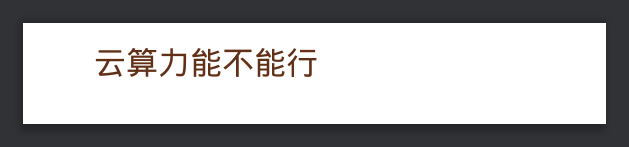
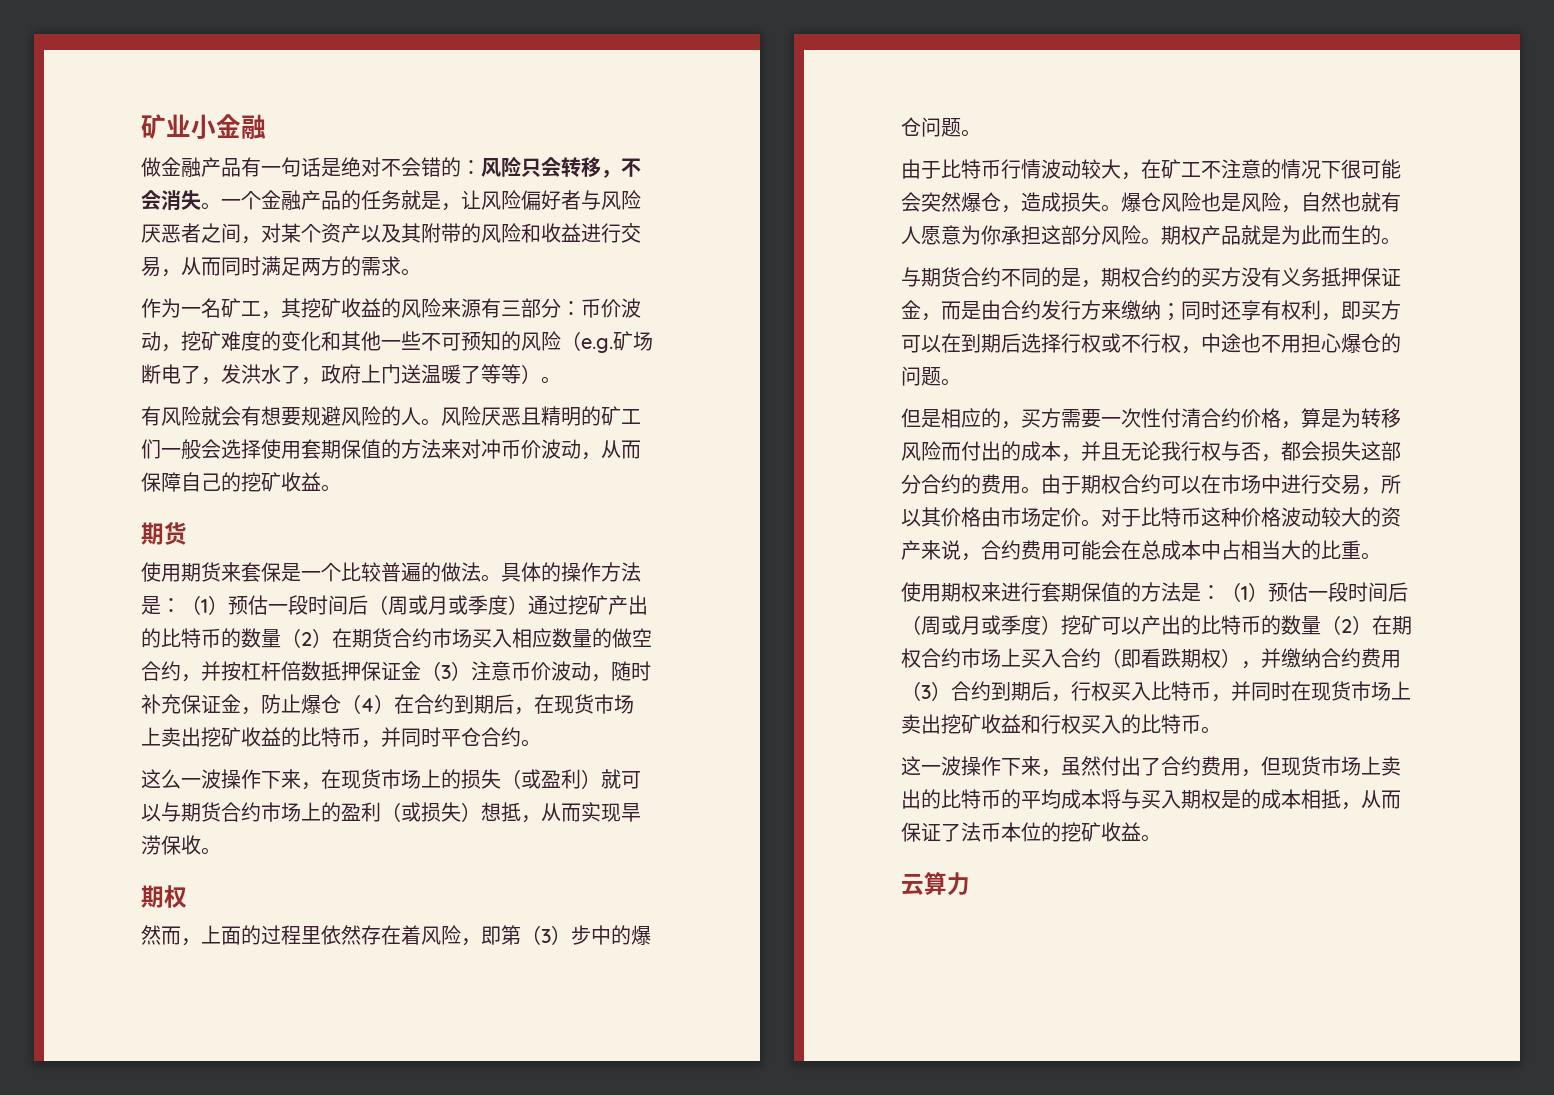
[94,47,318,77] 云算力能不能行 -> [141,114,266,140] [141,156,641,178] [141,190,641,211] [141,223,641,244] [141,256,421,277] [141,298,641,319] [141,331,653,353] [141,364,561,385] [141,406,641,426] [141,439,641,460] [141,472,341,492] [141,522,187,545] [141,562,641,582] [141,595,648,615] [141,628,652,648] [141,661,651,682] [141,694,634,715] [141,727,541,748] [141,769,641,790] [141,802,641,823] [141,835,221,855] [141,885,187,908] [141,925,651,946] [901,117,981,137] [901,159,1401,180] [901,192,1401,213] [901,225,1401,245] [901,267,1401,288] [901,300,1401,321] [901,333,1401,354] [901,366,961,386] [901,408,1401,429] [901,441,1401,462] [901,474,1401,495] [901,507,1401,527] [901,540,1381,561] [901,582,1408,602] [901,615,1412,635] [901,648,1401,669] [901,681,1411,702] [901,714,1221,734] [901,756,1401,777] [901,789,1401,810] [901,822,1161,842] [901,872,970,895] 矿业小金融 // 做金融产品有一句话是绝对不会错的：风险只会转移，不会消失。一个金融产品的任务就是，让风险偏好者与风险厌恶者之间，对某个资产以及其附带的风险和收益进行交易，从而同时满足两方的需求。 // 作为一名矿工，其挖矿收益的风险来源有三部分：币价波动，挖矿难度的变化和其他一些不可预知的风险（e.g.矿场断电了，发洪水了，政府上门送温暖了等等）。 // 有风险就会有想要规避风险的人。风险厌恶且精明的矿工们一般会选择使用套期保值的方法来对冲币价波动，从而保障自己的挖矿收益。 // 期货 // 使用期货来套保是一个比较普遍的做法。具体的操作方法是：（1）预估一段时间后（周或月或季度）通过挖矿产出的比特币的数量（2）在期货合约市场买入相应数量的做空合约，并按杠杆倍数抵押保证金（3）注意币价波动，随时补充保证金，防止爆仓（4）在合约到期后，在现货市场上卖出挖矿收益的比特币，并同时平仓合约。 // 这么一波操作下来，在现货市场上的损失（或盈利）就可以与期货合约市场上的盈利（或损失）想抵，从而实现旱涝保收。 // 期权 // 然而，上面的过程里依然存在着风险，即第（3）步中的爆仓问题。 // 由于比特币行情波动较大，在矿工不注意的情况下很可能会突然爆仓，造成损失。爆仓风险也是风险，自然也就有人愿意为你承担这部分风险。期权产品就是为此而生的。 // 与期货合约不同的是，期权合约的买方没有义务抵押保证金，而是由合约发行方来缴纳；同时还享有权利，即买方可以在到期后选择行权或不行权，中途也不用担心爆仓的问题。 // 但是相应的，买方需要一次性付清合约价格，算是为转移风险而付出的成本，并且无论我行权与否，都会损失这部分合约的费用。由于期权合约可以在市场中进行交易，所以其价格由市场定价。对于比特币这种价格波动较大的资产来说，合约费用可能会在总成本中占相当大的比重。 // 使用期权来进行套期保值的方法是：（1）预估一段时间后（周或月或季度）挖矿可以产出的比特币的数量（2）在期权合约市场上买入合约（即看跌期权），并缴纳合约费用（3）合约到期后，行权买入比特币，并同时在现货市场上卖出挖矿收益和行权买入的比特币。 // 这一波操作下来，虽然付出了合约费用，但现货市场上卖出的比特币的平均成本将与买入期权是的成本相抵，从而保证了法币本位的挖矿收益。 // 云算力

